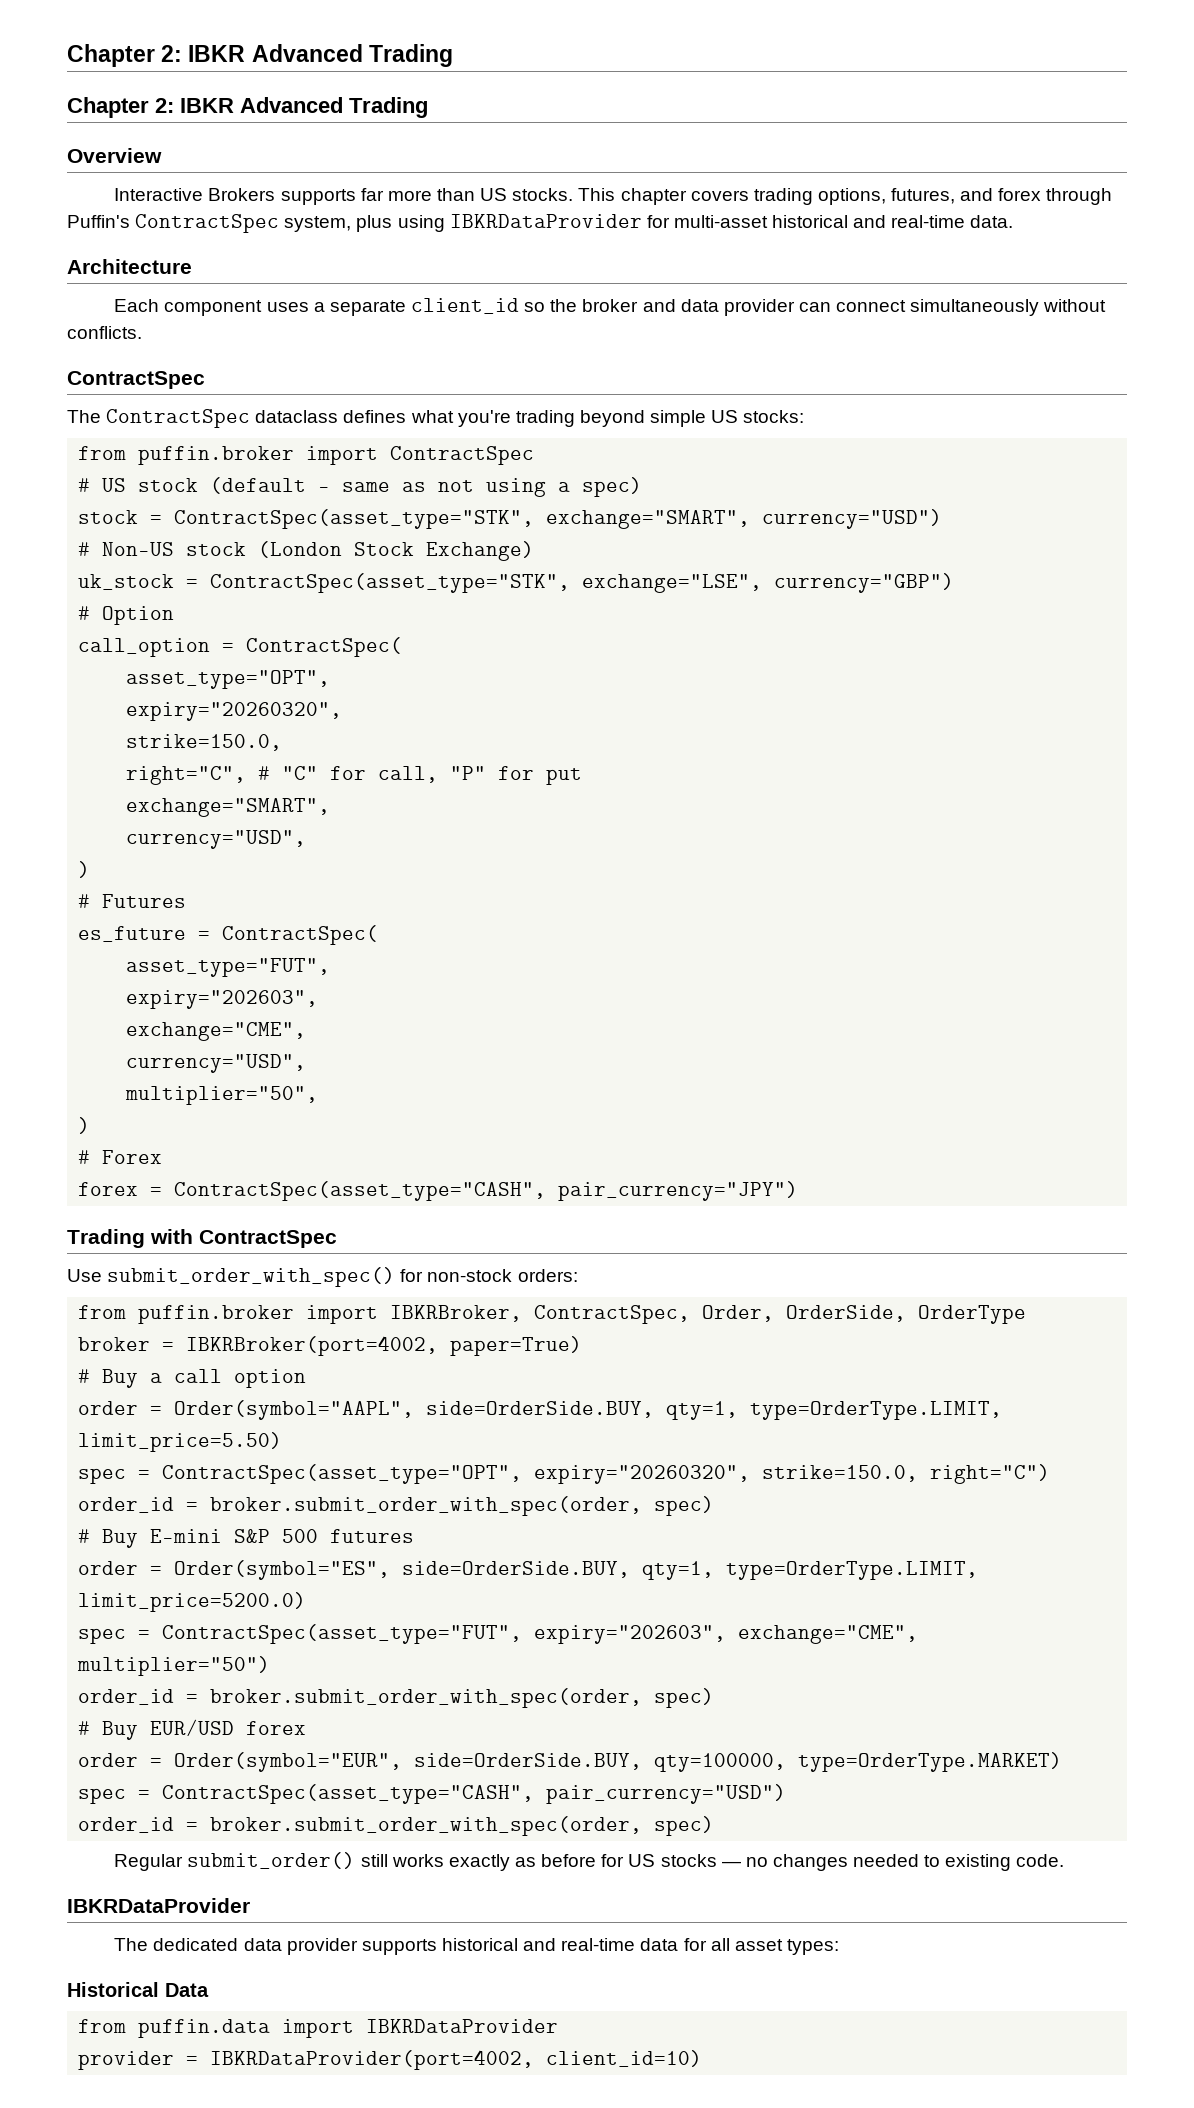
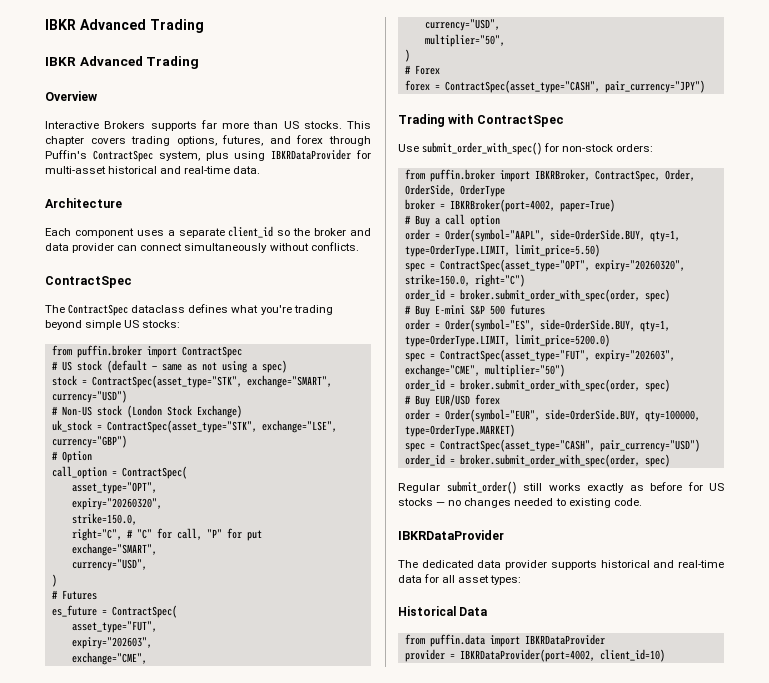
[67,44,453,67] [67,97,174,118] Chapter 2: IBKR Advanced Trading // Chapter 2: -> [45,19,204,33] IBKR Advanced Trading //

